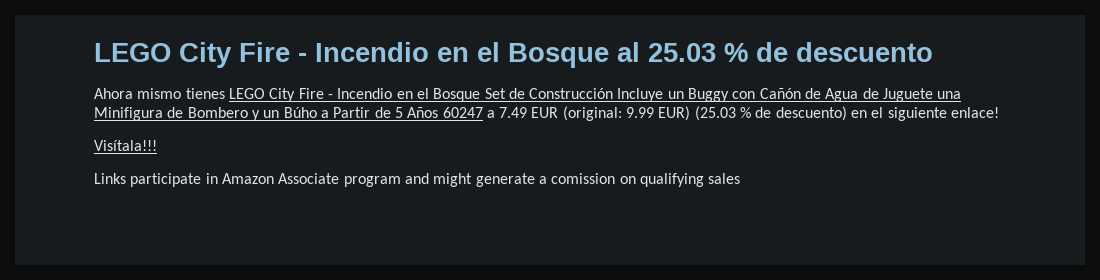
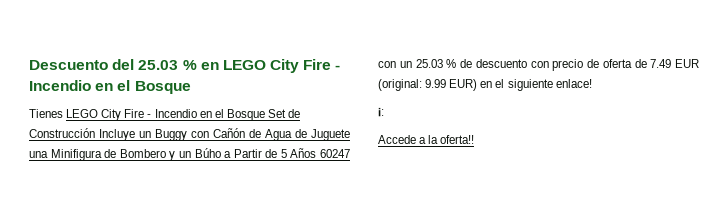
[94,42,933,68] [94,88,225,99] LEGO City Fire - Incendio en el Bosque al 25.03 % de descuento // Ahora mismo tienes -> [29,59,341,73] [29,80,191,94] [29,109,63,118] Descuento del 25.03 % en LEGO City Fire - Incendio en el Bosque // Tienes
[486,110,495,118] a -> [378,59,647,71] con un 25.03 % de descuento con precio de oferta de
[694,106,847,121] (25.03 % de descuento) -> (478, 85) none
[94,140,157,151] [94,173,741,187] Visítala!!! // Links participate in Amazon Associate program and might generate a comission on qualifying sales -> [378,107,384,117] [378,135,475,144] ℹ: // Accede a la oferta!!

